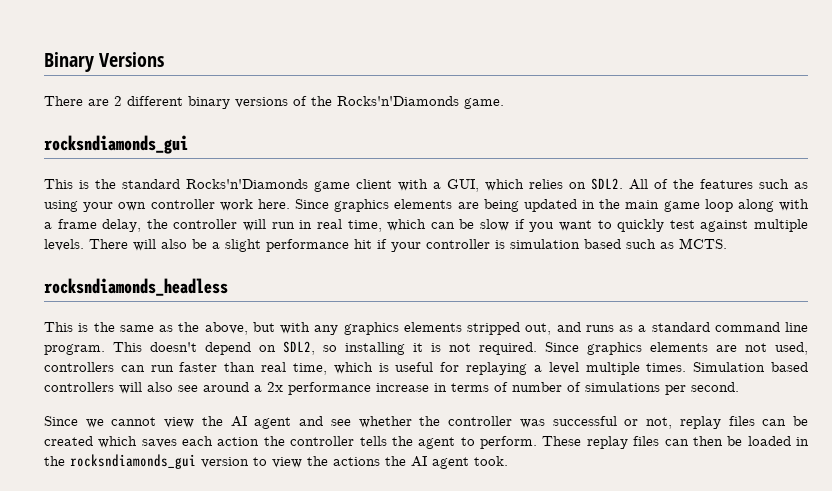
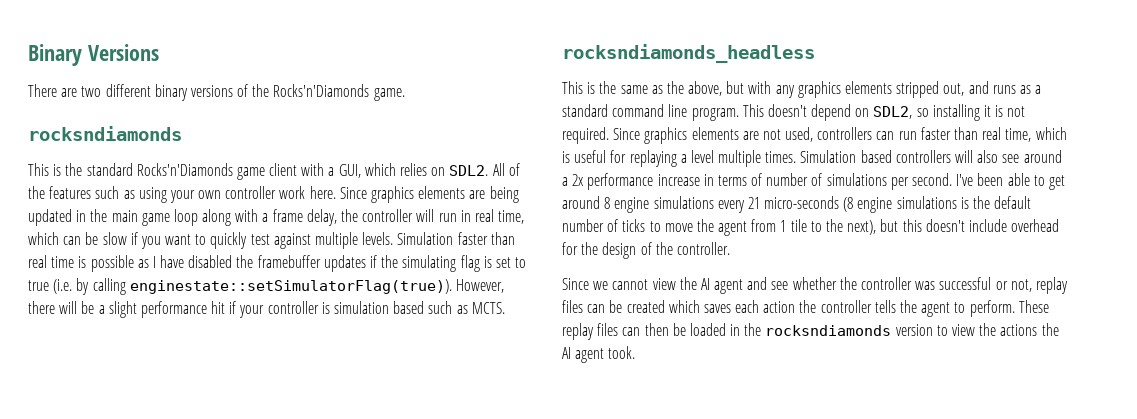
[114,96,122,106] 2 -> [81,86,102,97] two
[44,135,188,154] rocksndiamonds_gui -> [28,126,182,141] rocksndiamonds
[89,239,187,251] There will also -> [397,232,515,245] [28,255,527,272] [28,278,504,295] [28,301,78,314] Simulation faster than real time is possible as I have disabled the framebuffer updates if the simulating flag is set to true (i.e. by calling enginestate::setSimulatorFlag(true)). However, there will
(739, 387) none -> [956,173,1065,190] [562,196,1032,213] [562,219,1060,236] [562,242,730,259] I've been able to get around 8 engine simulations every 21 micro-seconds (8 engine simulations is the default number of ticks to move the agent from 1 tile to the next), but this doesn't include overhead for the design of the controller.
[70,454,196,469] rocksndiamonds_gui -> [765,325,892,336] rocksndiamonds

